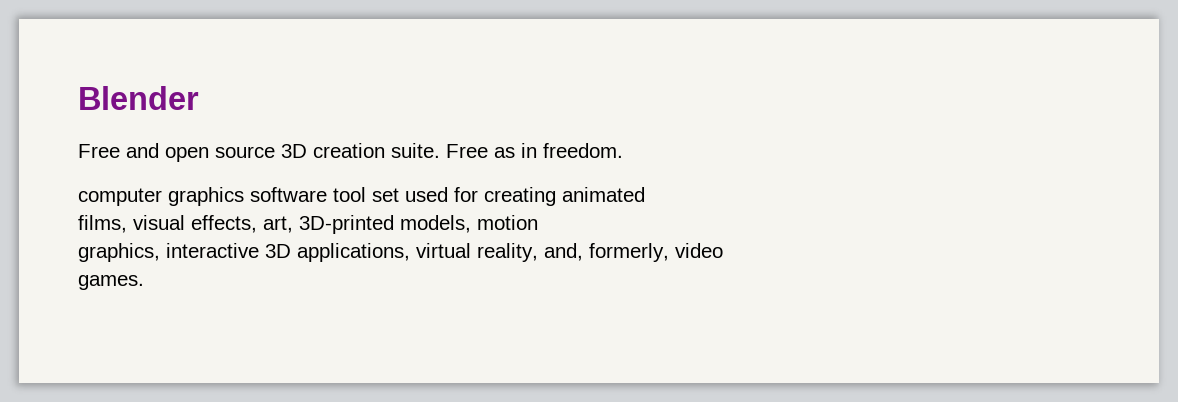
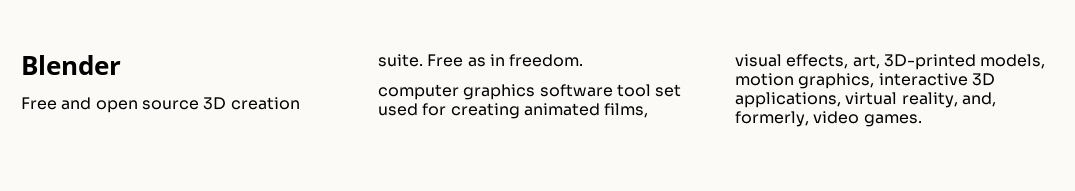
(645, 194) // -> (600, 109) none
(538, 222) // -> (794, 79) none
(723, 250) // -> (860, 117) none

